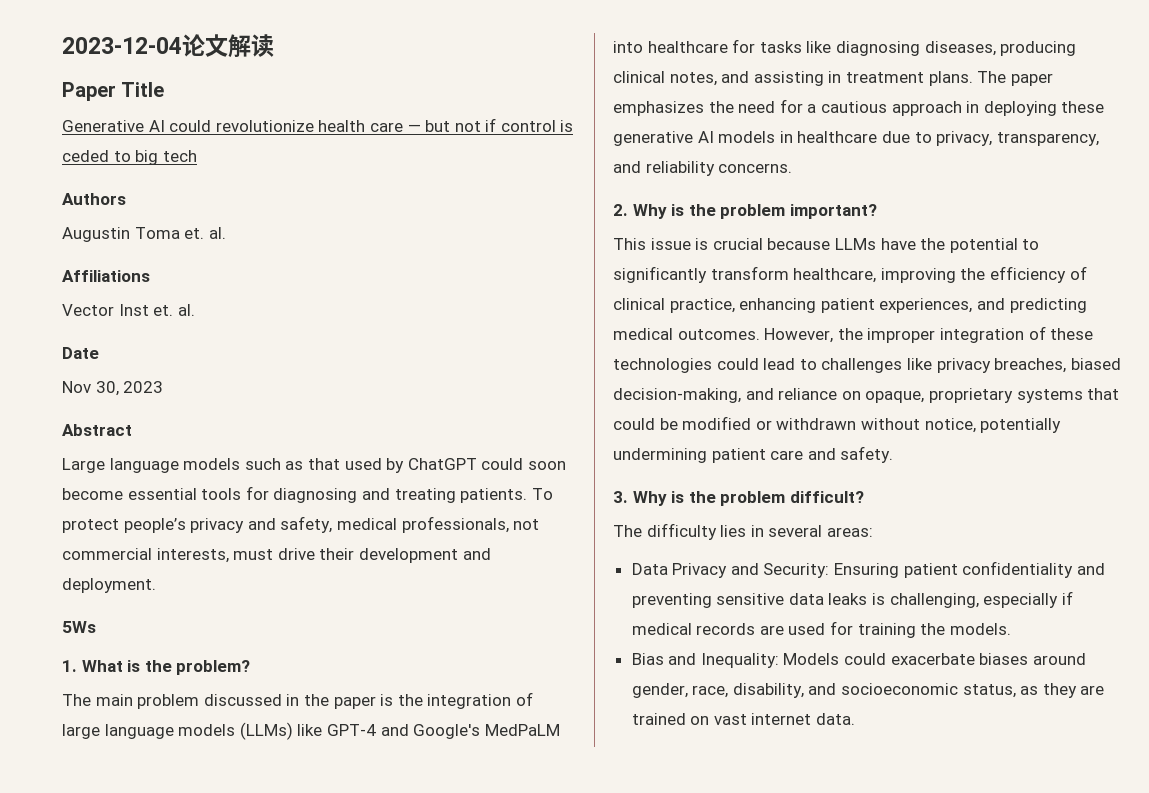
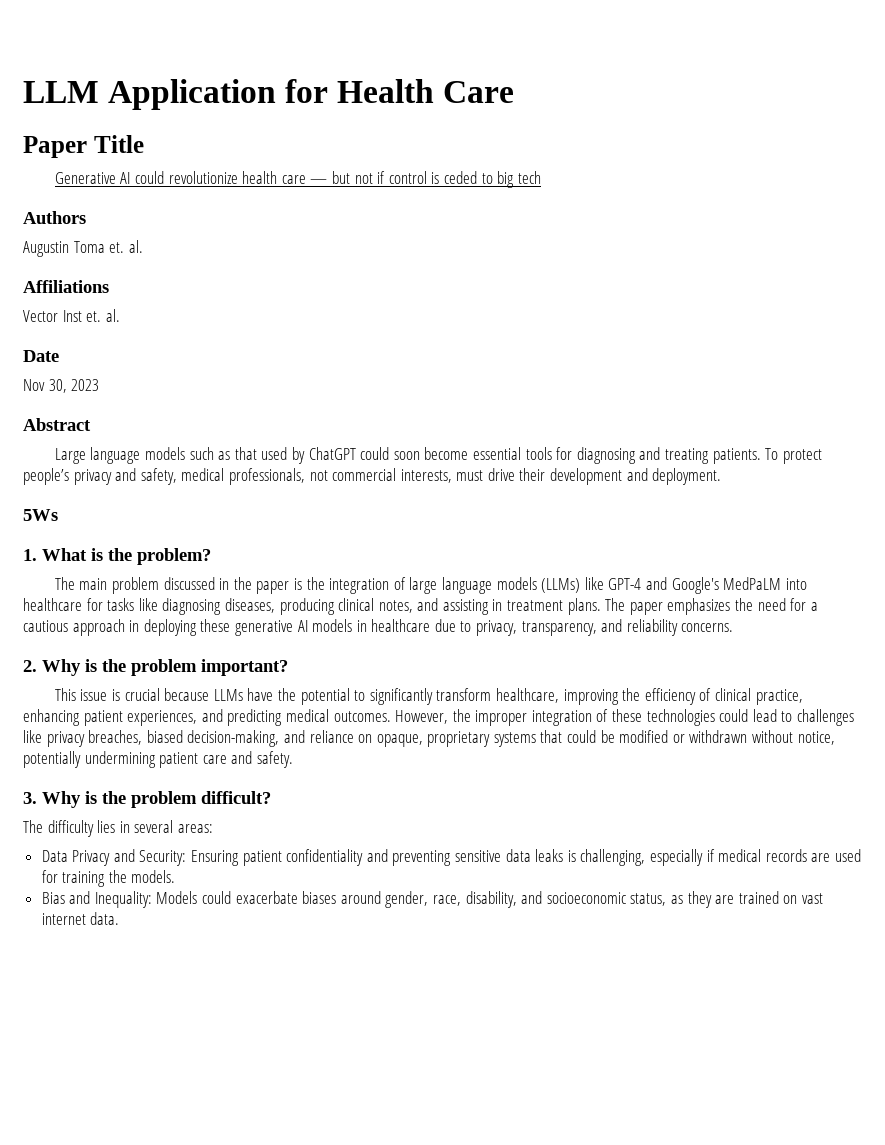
[62,34,274,58] 2023-12-04论文解读 -> [23,79,515,110] LLM Application for Health Care

